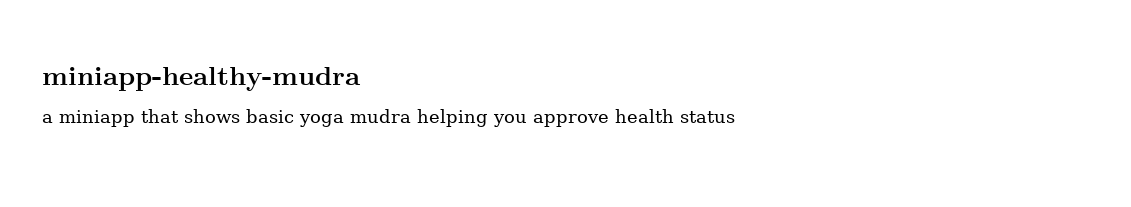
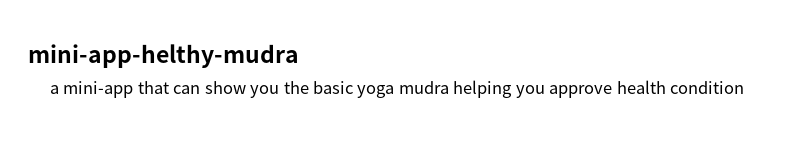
[42,67,361,91] miniapp-healthy-mudra -> [28,44,299,68] mini-app-helthy-mudra
[59,109,240,127] miniapp that shows -> [63,81,309,98] mini-app that can show you the
[680,111,735,123] status -> [670,81,745,94] condition

